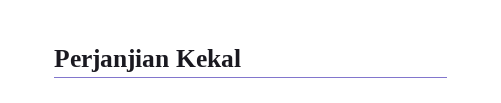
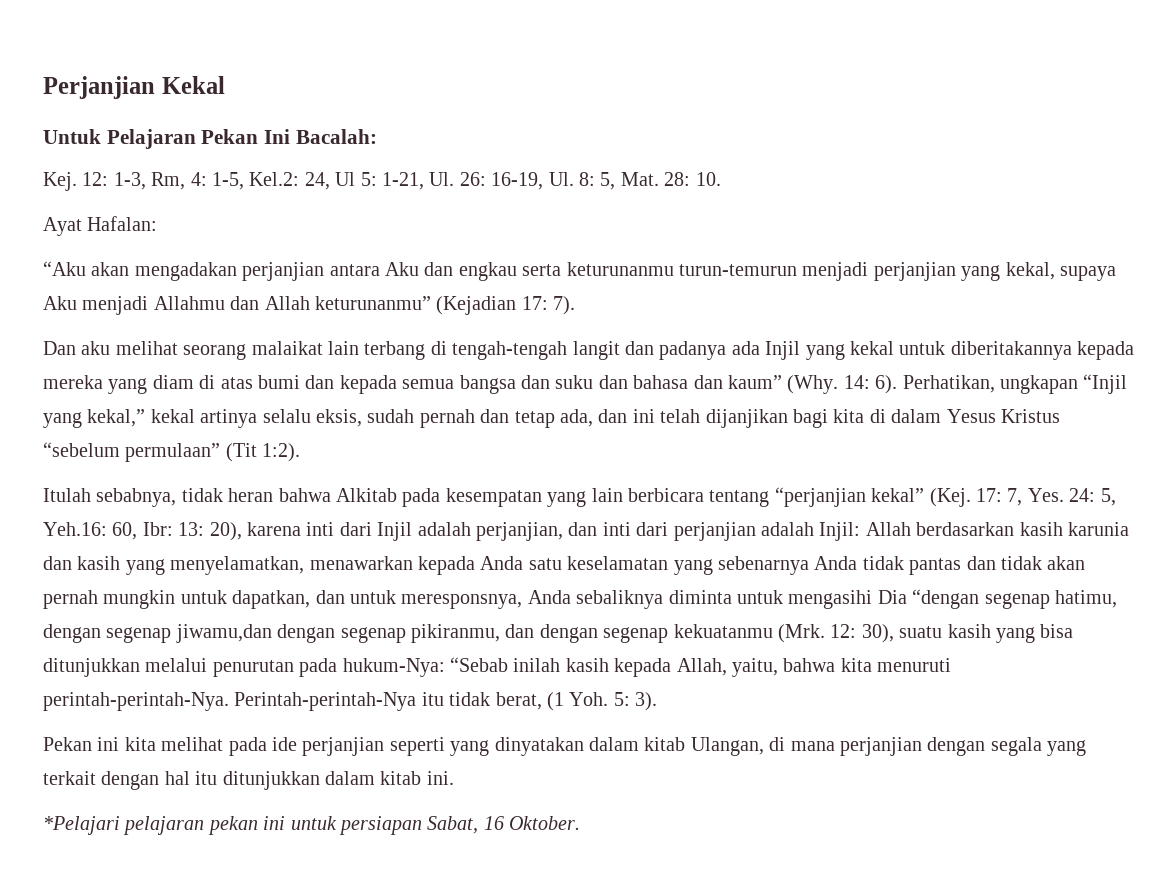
(241, 58) none -> [43,129,377,149] [43,172,721,191] [43,216,158,236] [43,261,1116,281] [43,296,576,315] [43,341,1135,360] [43,374,1128,394] [43,409,1060,428] [43,442,301,462] [43,487,1116,507] [43,522,1129,541] [43,556,1086,575] [43,589,1117,609] [43,624,1074,643] [43,657,952,677] [43,692,658,711] [43,737,1087,756] [43,771,454,790] [43,816,581,835] // Untuk Pelajaran Pekan Ini Bacalah: // Kej. 12: 1-3, Rm, 4: 1-5, Kel.2: 24, Ul 5: 1-21, Ul. 26: 16-19, Ul. 8: 5, Mat. 28: 10. // Ayat Hafalan: // “Aku akan mengadakan perjanjian antara Aku dan engkau serta keturunanmu turun-temurun menjadi perjanjian yang kekal, supaya Aku menjadi Allahmu dan Allah keturunanmu” (Kejadian 17: 7). // Dan aku melihat seorang malaikat lain terbang di tengah-tengah langit dan padanya ada Injil yang kekal untuk diberitakannya kepada mereka yang diam di atas bumi dan kepada semua bangsa dan suku dan bahasa dan kaum” (Why. 14: 6). Perhatikan, ungkapan “Injil yang kekal,” kekal artinya selalu eksis, sudah pernah dan tetap ada, dan ini telah dijanjikan bagi kita di dalam Yesus Kristus “sebelum permulaan” (Tit 1:2). // Itulah sebabnya, tidak heran bahwa Alkitab pada kesempatan yang lain berbicara tentang “perjanjian kekal” (Kej. 17: 7, Yes. 24: 5, Yeh.16: 60, Ibr: 13: 20), karena inti dari Injil adalah perjanjian, dan inti dari perjanjian adalah Injil: Allah berdasarkan kasih karunia dan kasih yang menyelamatkan, menawarkan kepada Anda satu keselamatan yang sebenarnya Anda tidak pantas dan tidak akan pernah mungkin untuk dapatkan, dan untuk meresponsnya, Anda sebaliknya diminta untuk mengasihi Dia “dengan segenap hatimu, dengan segenap jiwamu,dan dengan segenap pikiranmu, dan dengan segenap kekuatanmu (Mrk. 12: 30), suatu kasih yang bisa ditunjukkan melalui penurutan pada hukum-Nya: “Sebab inilah kasih kepada Allah, yaitu, bahwa kita menuruti perintah-perintah-Nya. Perintah-perintah-Nya itu tidak berat, (1 Yoh. 5: 3). // Pekan ini kita melihat pada ide perjanjian seperti yang dinyatakan dalam kitab Ulangan, di mana perjanjian dengan segala yang terkait dengan hal itu ditunjukkan dalam kitab ini. // *Pelajari pelajaran pekan ini untuk persiapan Sabat, 16 Oktober.

